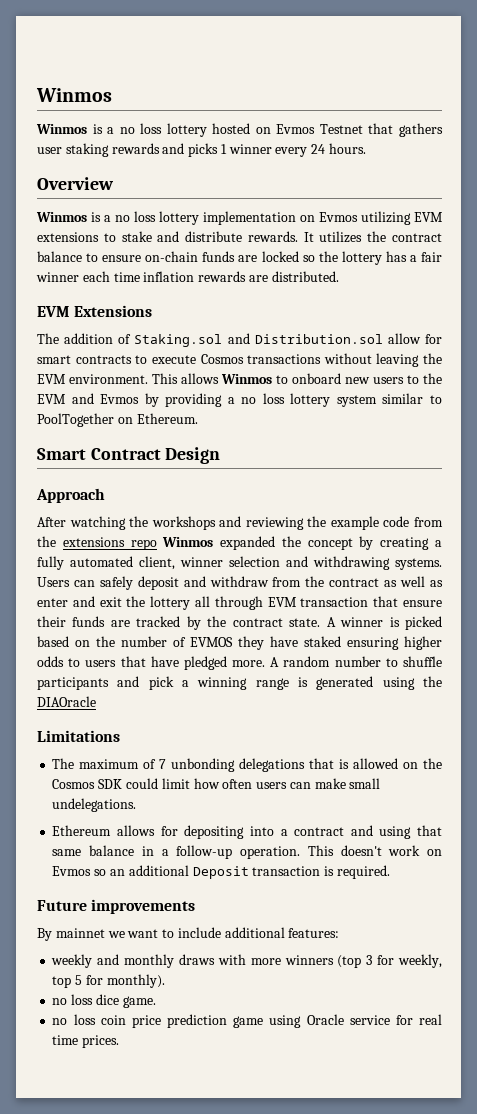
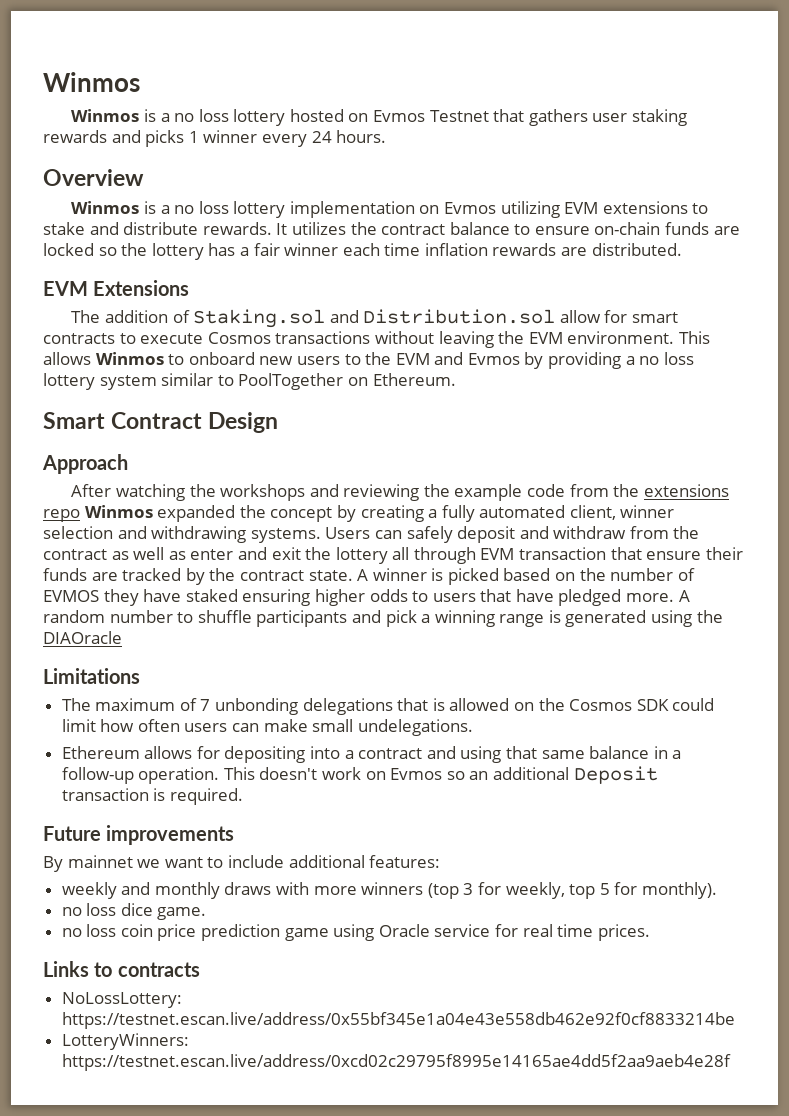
(120, 1041) none -> [43,961,200,977] [61,992,182,1008] [61,1012,735,1029] [61,1033,189,1050] [61,1054,731,1071] // Links to contracts // NoLossLottery: https://testnet.escan.live/address/0x55bf345e1a04e43e558db462e92f0cf8833214be // LotteryWinners: https://testnet.escan.live/address/0xcd02c29795f8995e14165ae4dd5f2aa9aeb4e28f

